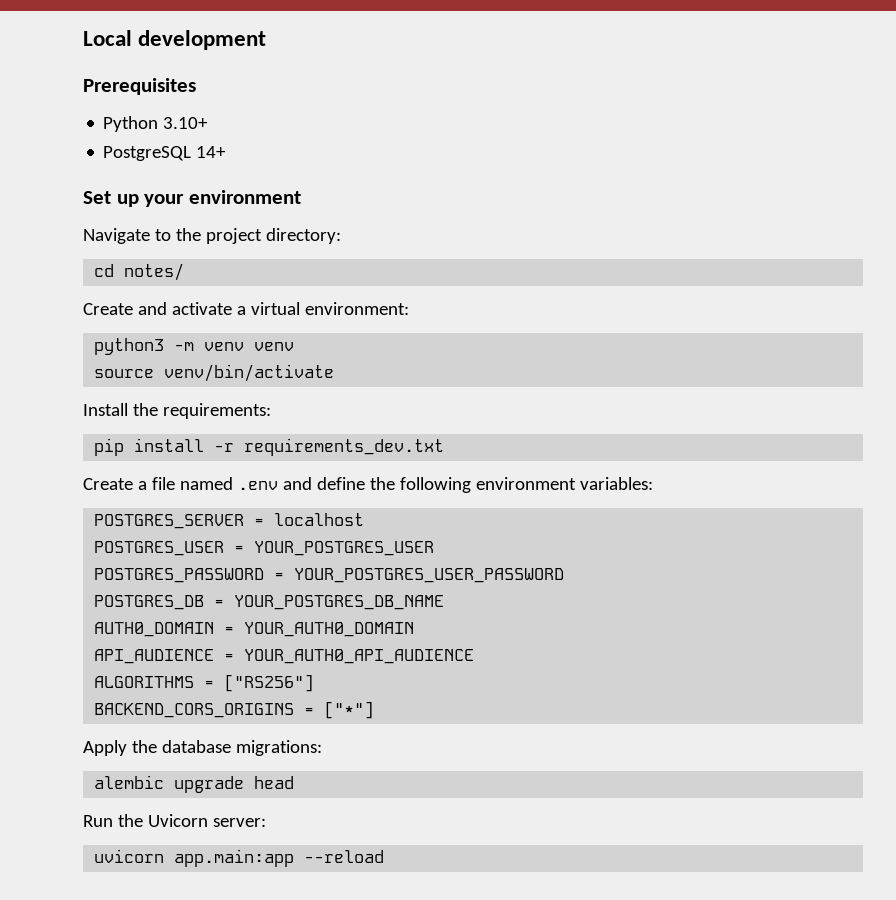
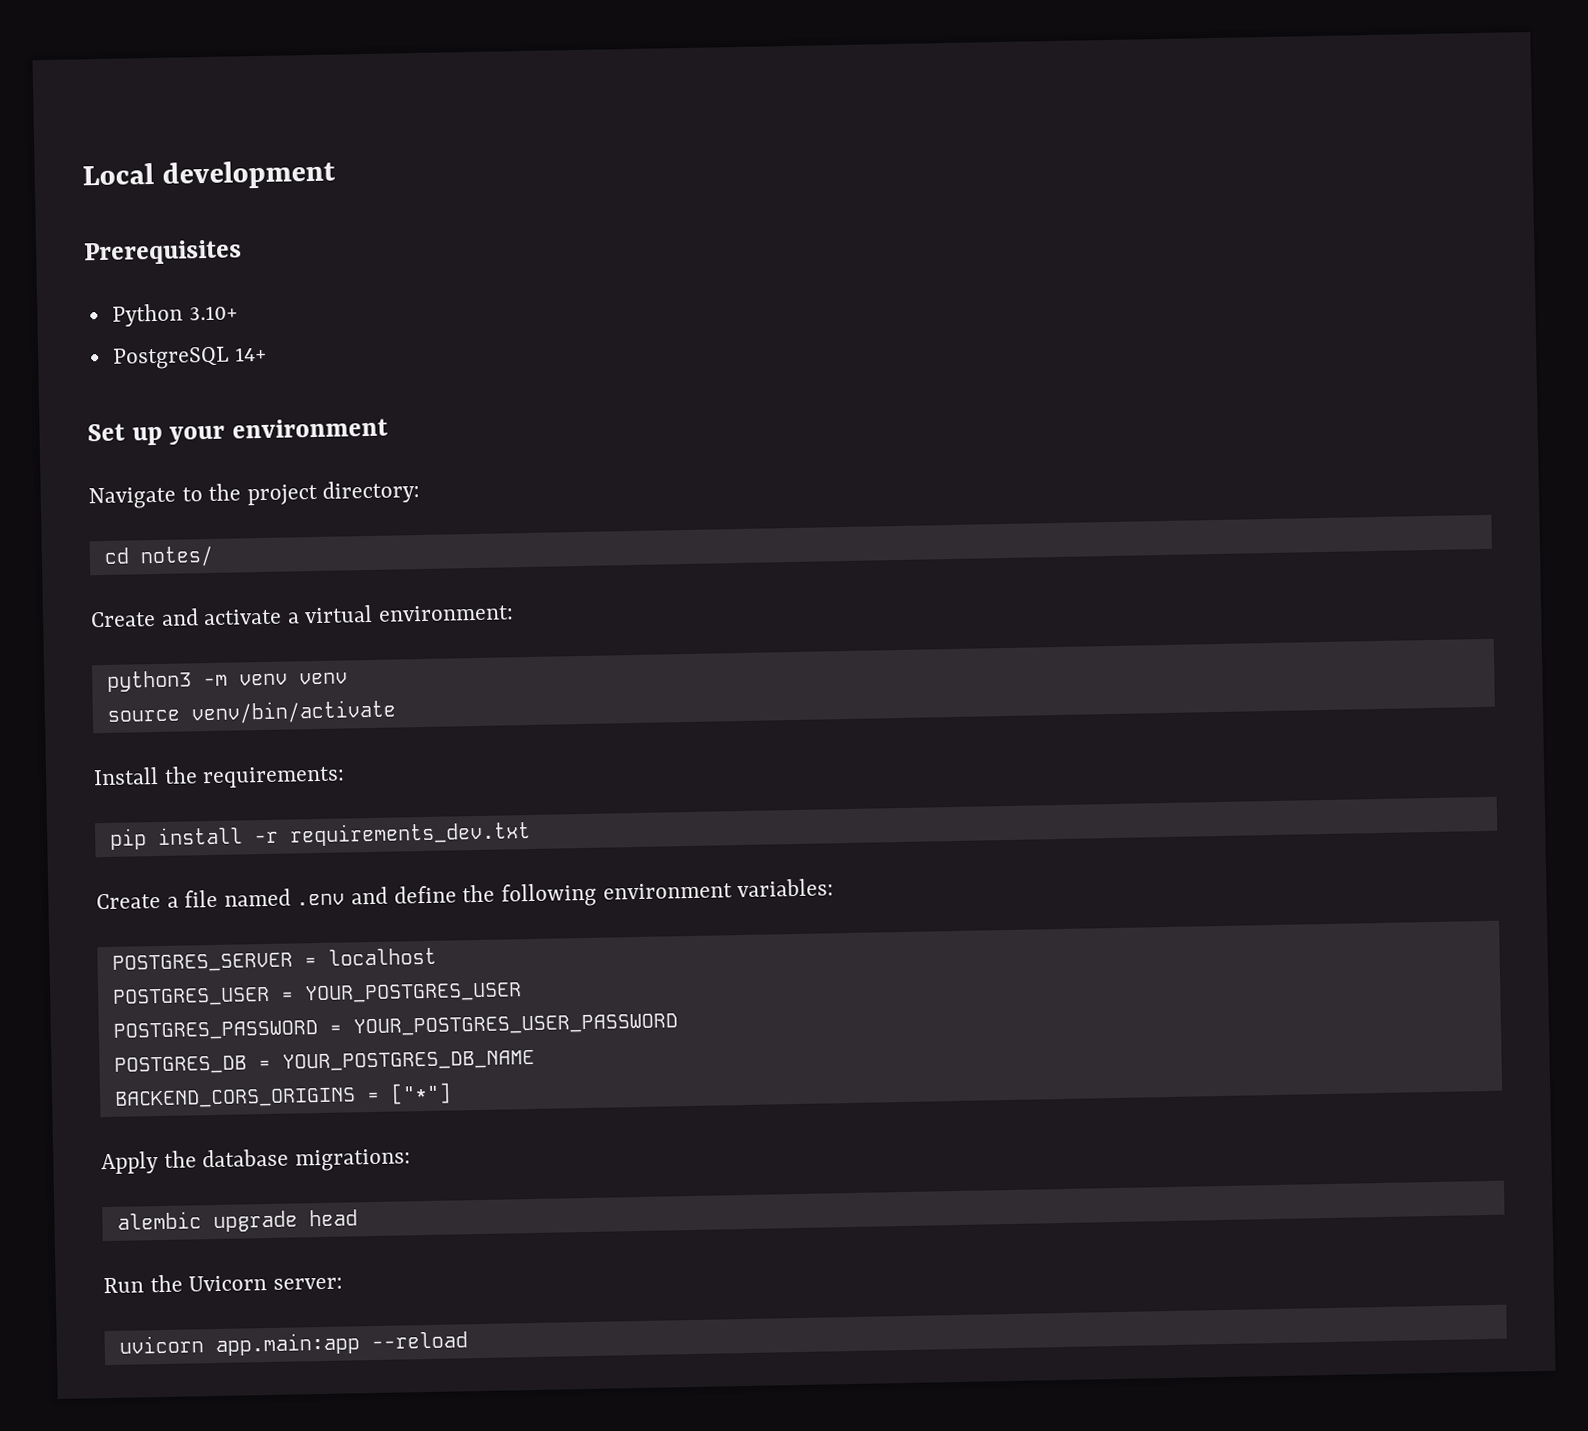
[94,622,415,637] [94,649,475,664] [94,674,315,692] // AUTH0_DOMAIN = YOUR_AUTH0_DOMAIN // API_AUDIENCE = YOUR_AUTH0_API_AUDIENCE // ALGORITHMS = ["RS256"] -> (535, 1060) none

